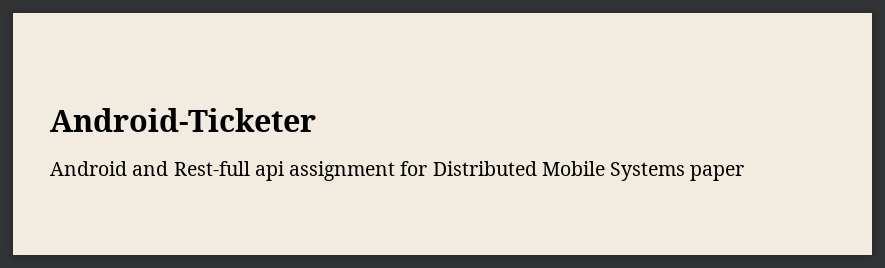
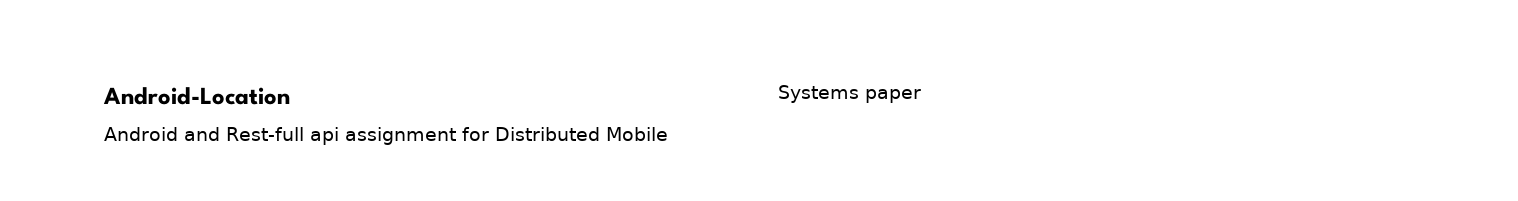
[50,108,316,132] Android-Ticketer -> [103,87,290,105] Android-Location

